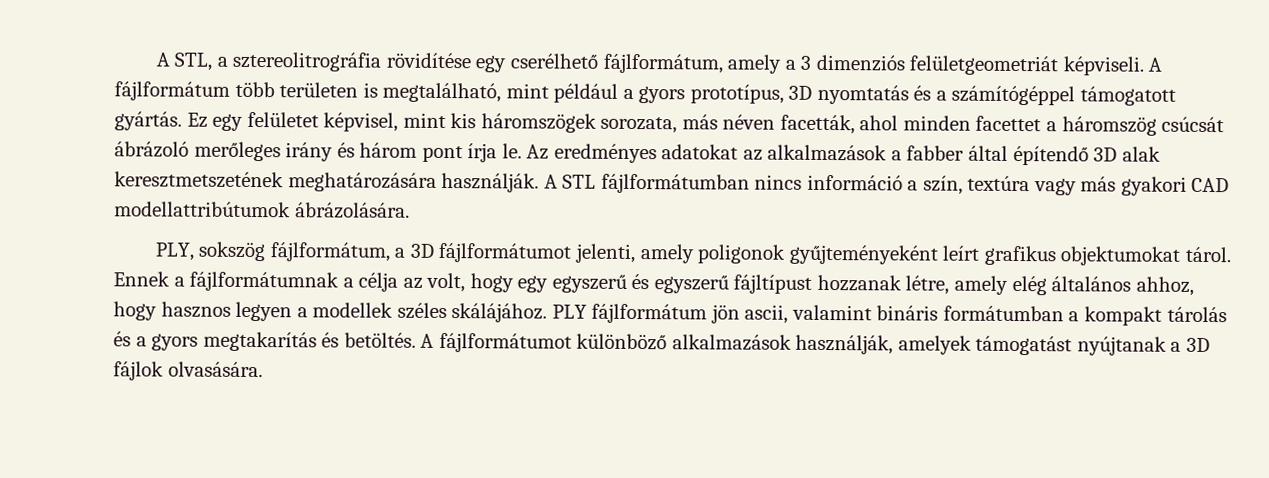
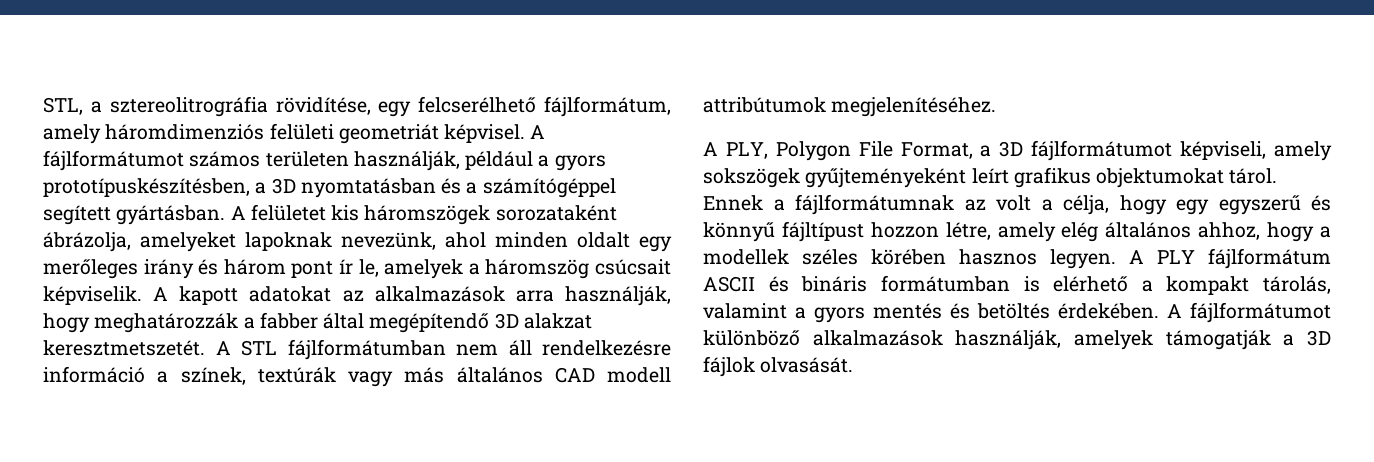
[155,52,170,67] A -> (43, 106) none
[385,52,1163,76] [114,81,1177,106] [114,111,1225,136] [114,141,189,158] rövidítése egy cserélhető fájlformátum, amely a 3 dimenziós felületgeometriát képviseli. A fájlformátum több területen is megtalálható, mint például a gyors prototípus, 3D nyomtatás és a számítógéppel támogatott gyártás. Ez egy felületet képvisel, mint kis háromszögek sorozata, más néven facetták, ahol minden facettet a háromszög csúcsát ábrázoló -> [275,96,672,117] [43,123,546,144] [43,150,606,171] [43,178,616,198] [43,204,617,225] [43,232,672,252] rövidítése, egy felcserélhető fájlformátum, amely háromdimenziós felületi geometriát képvisel. A fájlformátumot számos területen használják, például a gyors prototípuskészítésben, a 3D nyomtatásban és a számítógéppel segített gyártásban. A felületet kis háromszögek sorozataként ábrázolja, amelyeket lapoknak nevezünk, ahol minden oldalt egy
[467,143,1161,166] [114,171,1230,196] [114,201,410,219] [154,241,786,264] írja le. Az eredményes adatokat az alkalmazások a fabber által építendő 3D alak keresztmetszetének meghatározására használják. A STL fájlformátumban nincs információ a szín, textúra vagy más gyakori CAD modellattribútumok ábrázolására. // PLY, sokszög fájlformátum, a 3D fájlformátumot jelenti, amely poligonok -> [339,259,672,279] [43,286,672,306] [43,312,592,333] [43,339,671,360] [43,366,671,387] [703,97,997,117] [703,140,1332,161] [703,168,800,188] ír le, amelyek a háromszög csúcsait képviselik. A kapott adatokat az alkalmazások arra használják, hogy meghatározzák a fabber által megépítendő 3D alakzat keresztmetszetét. A STL fájlformátumban nem áll rendelkezésre információ a színek, textúrák vagy más általános CAD modell attribútumok megjelenítéséhez. // A PLY, Polygon File Format, a 3D fájlformátumot képviseli, amely sokszögek
[342,272,466,293] a célja az volt, -> [964,195,1109,215] az volt a célja,
[653,274,902,294] egyszerű fájltípust hozzanak -> [703,221,939,242] könnyű fájltípust hozzon
[160,301,293,322] hasznos legyen -> (1315, 232) none
[451,303,1227,326] [113,331,416,352] skálájához. PLY fájlformátum jön ascii, valamint bináris formátumban a kompakt tárolás és a gyors megtakarítás és betöltés. -> [871,248,1331,269] [703,275,1331,295] [703,303,1159,323] körében hasznos legyen. A PLY fájlformátum ASCII és bináris formátumban is elérhető a kompakt tárolás, valamint a gyors mentés és betöltés érdekében.
[975,335,1167,356] támogatást nyújtanak -> [1165,330,1271,350] támogatják
[167,361,263,378] olvasására. -> [760,357,854,373] olvasását.

